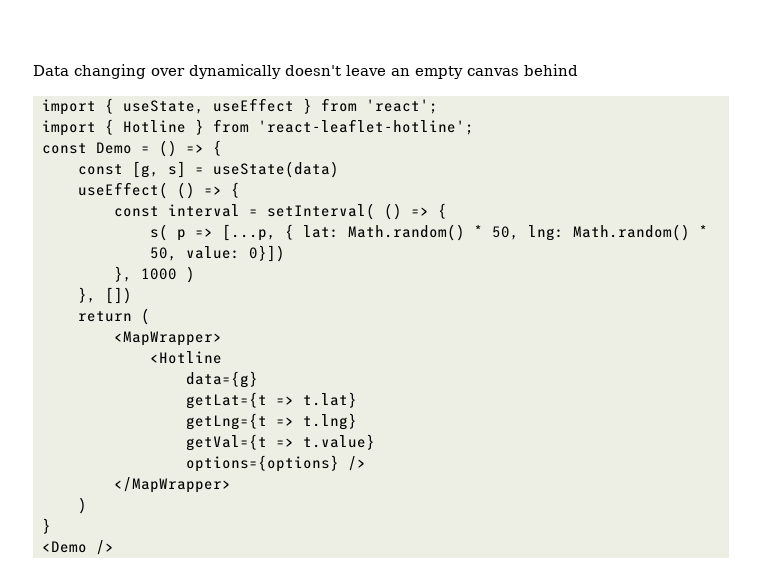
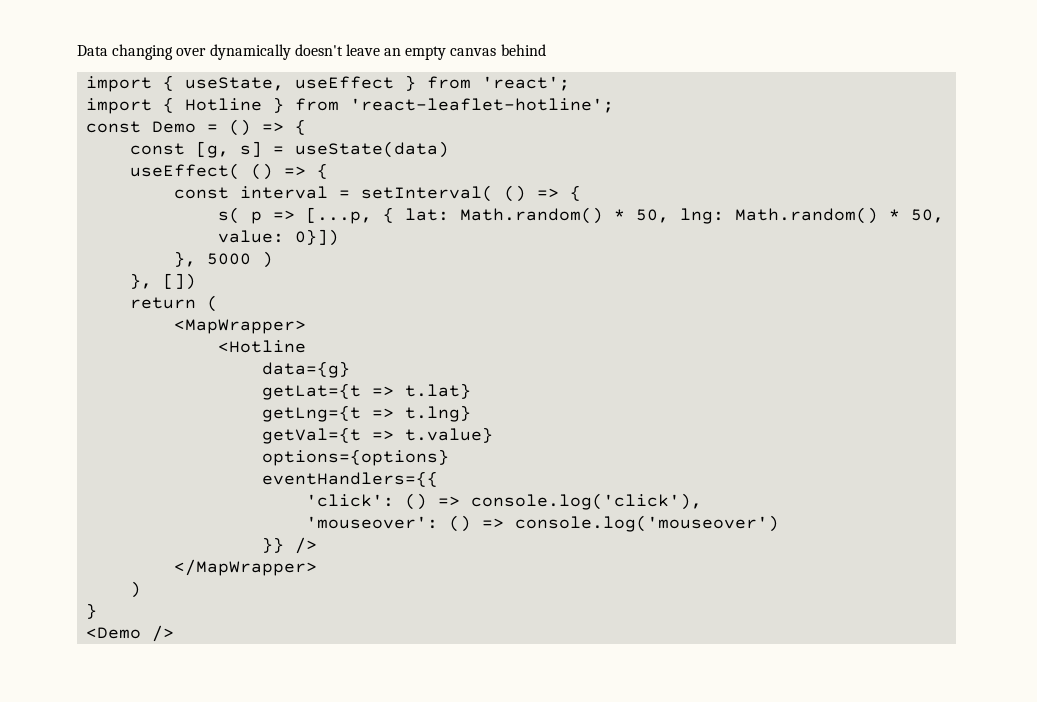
[140,268,177,280] 1000 -> [207,253,252,265] 5000
(339, 463) none -> [262,471,439,487] [306,493,703,510] [306,515,780,532] [262,537,285,553] // eventHandlers={{ // 'click': () => console.log('click'), // 'mouseover': () => console.log('mouseover') // }}

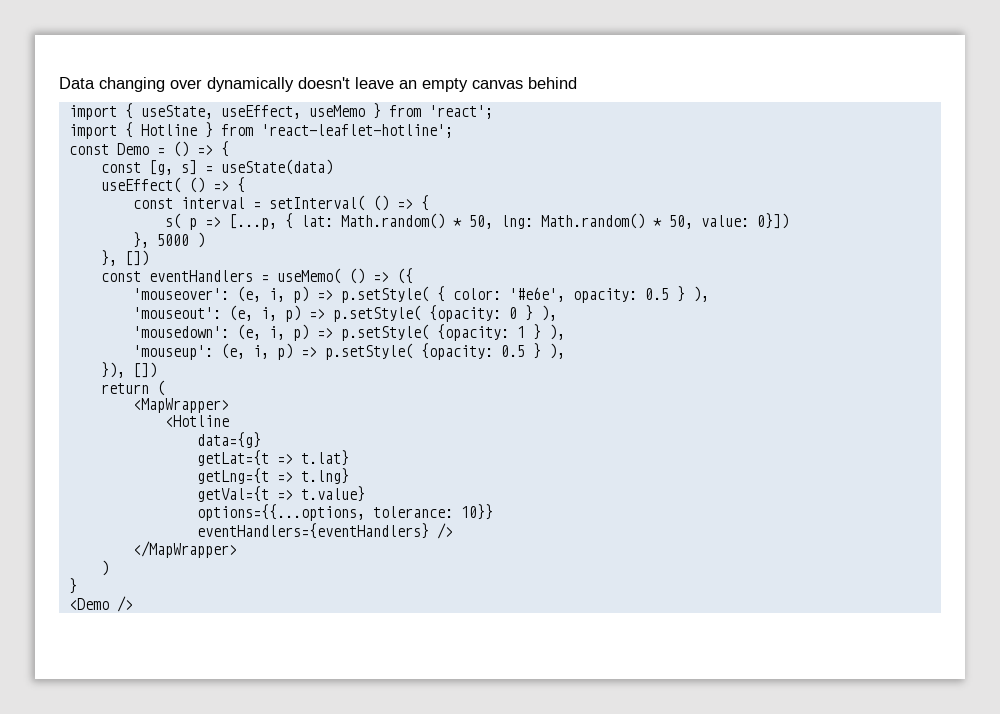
[295,76,395,89] useEffect -> [220,105,365,119] useEffect, useMemo
(197, 281) none -> [100,268,413,284] [132,286,709,303] [132,305,557,322] [132,324,565,341] [132,343,565,360] [100,362,157,378] // const eventHandlers = useMemo( () => ({ // 'mouseover': (e, i, p) => p.setStyle( { color: '#e6e', opacity: 0.5 } ), // 'mouseout': (e, i, p) => p.setStyle( {opacity: 0 } ), // 'mousedown': (e, i, p) => p.setStyle( {opacity: 1 } ), // 'mouseup': (e, i, p) => p.setStyle( {opacity: 0.5 } ), // }), [])
[262,449,450,466] [262,471,439,487] [306,493,703,510] [306,515,780,532] [262,537,285,553] options={options} // eventHandlers={{ // 'click': () => console.log('click'), // 'mouseover': () => console.log('mouseover') // }} -> [196,504,493,521] [196,523,429,539] options={{...options, tolerance: 10}} // eventHandlers={eventHandlers}

